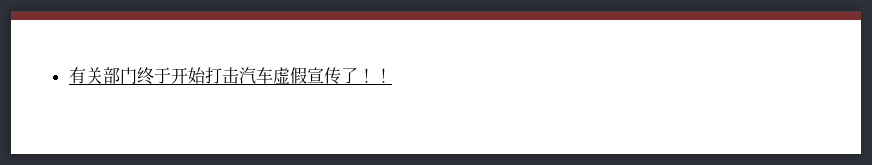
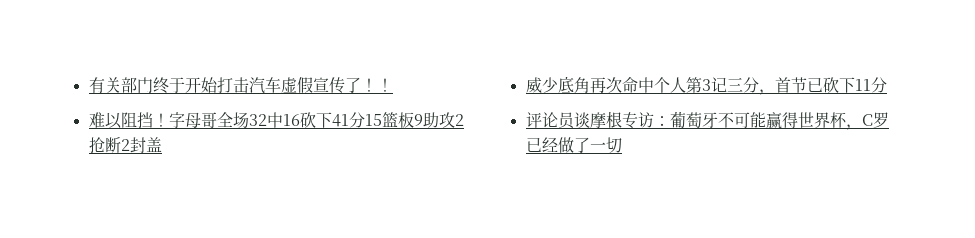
(392, 75) none -> [88,112,464,129] [88,137,162,153] [525,76,887,95] [525,111,889,130] [525,137,622,153] // 难以阻挡！字母哥全场32中16砍下41分15篮板9助攻2抢断2封盖 // 威少底角再次命中个人第3记三分，首节已砍下11分 // 评论员谈摩根专访：葡萄牙不可能赢得世界杯，C罗已经做了一切

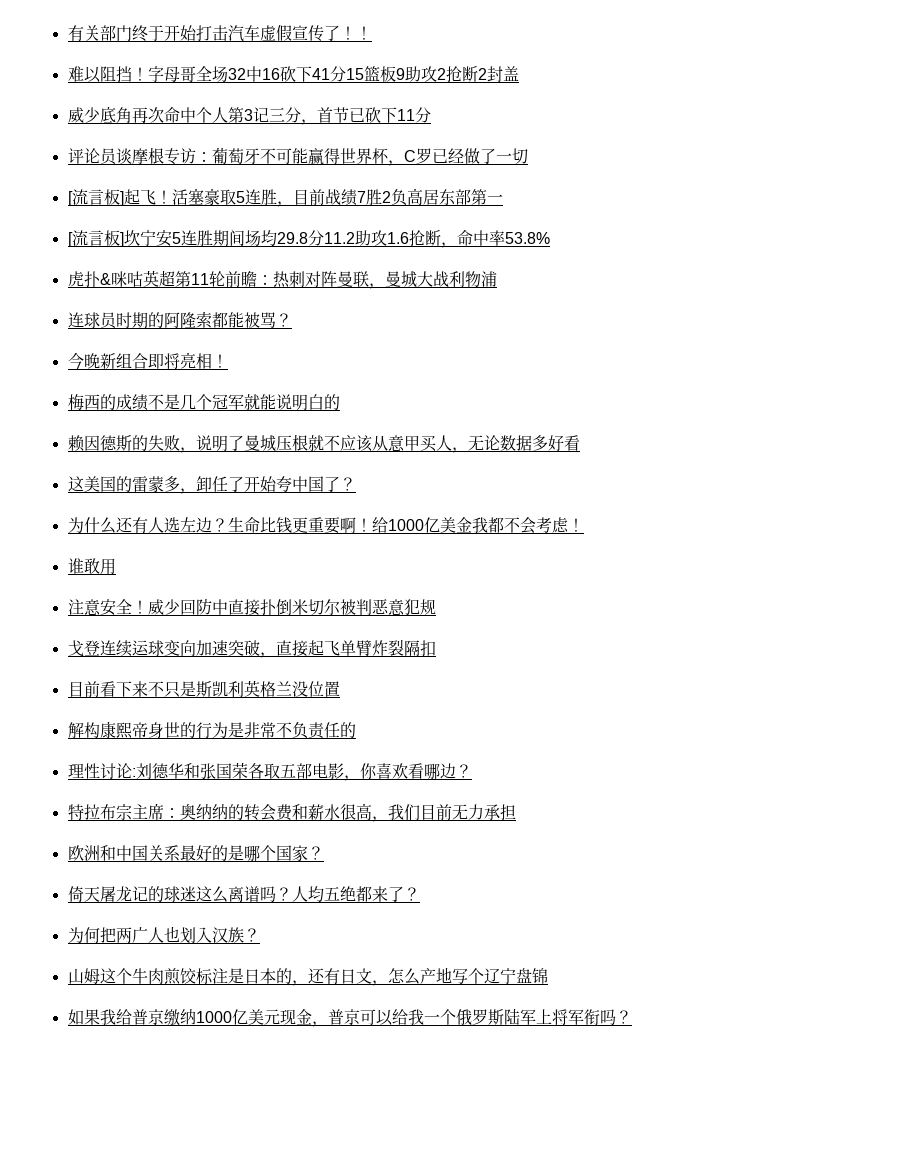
(622, 145) none -> [67,188,503,207] [67,230,550,248] [67,270,497,289] [67,311,292,329] [67,352,228,370] [67,394,340,411] [67,434,580,453] [67,476,356,494] [67,517,584,534] [67,558,116,575] [67,598,436,616] [67,639,436,658] [67,680,340,698] [67,721,356,739] [67,762,472,781] [67,803,516,822] [67,845,324,862] [67,886,420,903] [67,926,260,944] [67,967,548,986] [67,1008,632,1027] // [流言板]起飞！活塞豪取5连胜，目前战绩7胜2负高居东部第一 // [流言板]坎宁安5连胜期间场均29.8分11.2助攻1.6抢断，命中率53.8% // 虎扑&咪咕英超第11轮前瞻：热刺对阵曼联，曼城大战利物浦 // 连球员时期的阿隆索都能被骂？ // 今晚新组合即将亮相！ // 梅西的成绩不是几个冠军就能说明白的 // 赖因德斯的失败，说明了曼城压根就不应该从意甲买人，无论数据多好看 // 这美国的雷蒙多，卸任了开始夸中国了？ // 为什么还有人选左边？生命比钱更重要啊！给1000亿美金我都不会考虑！ // 谁敢用 // 注意安全！威少回防中直接扑倒米切尔被判恶意犯规 // 戈登连续运球变向加速突破，直接起飞单臂炸裂隔扣 // 目前看下来不只是斯凯利英格兰没位置 // 解构康熙帝身世的行为是非常不负责任的 // 理性讨论:刘德华和张国荣各取五部电影，你喜欢看哪边？ // 特拉布宗主席：奥纳纳的转会费和薪水很高，我们目前无力承担 // 欧洲和中国关系最好的是哪个国家？ // 倚天屠龙记的球迷这么离谱吗？人均五绝都来了？ // 为何把两广人也划入汉族？ // 山姆这个牛肉煎饺标注是日本的，还有日文，怎么产地写个辽宁盘锦 // 如果我给普京缴纳1000亿美元现金，普京可以给我一个俄罗斯陆军上将军衔吗？

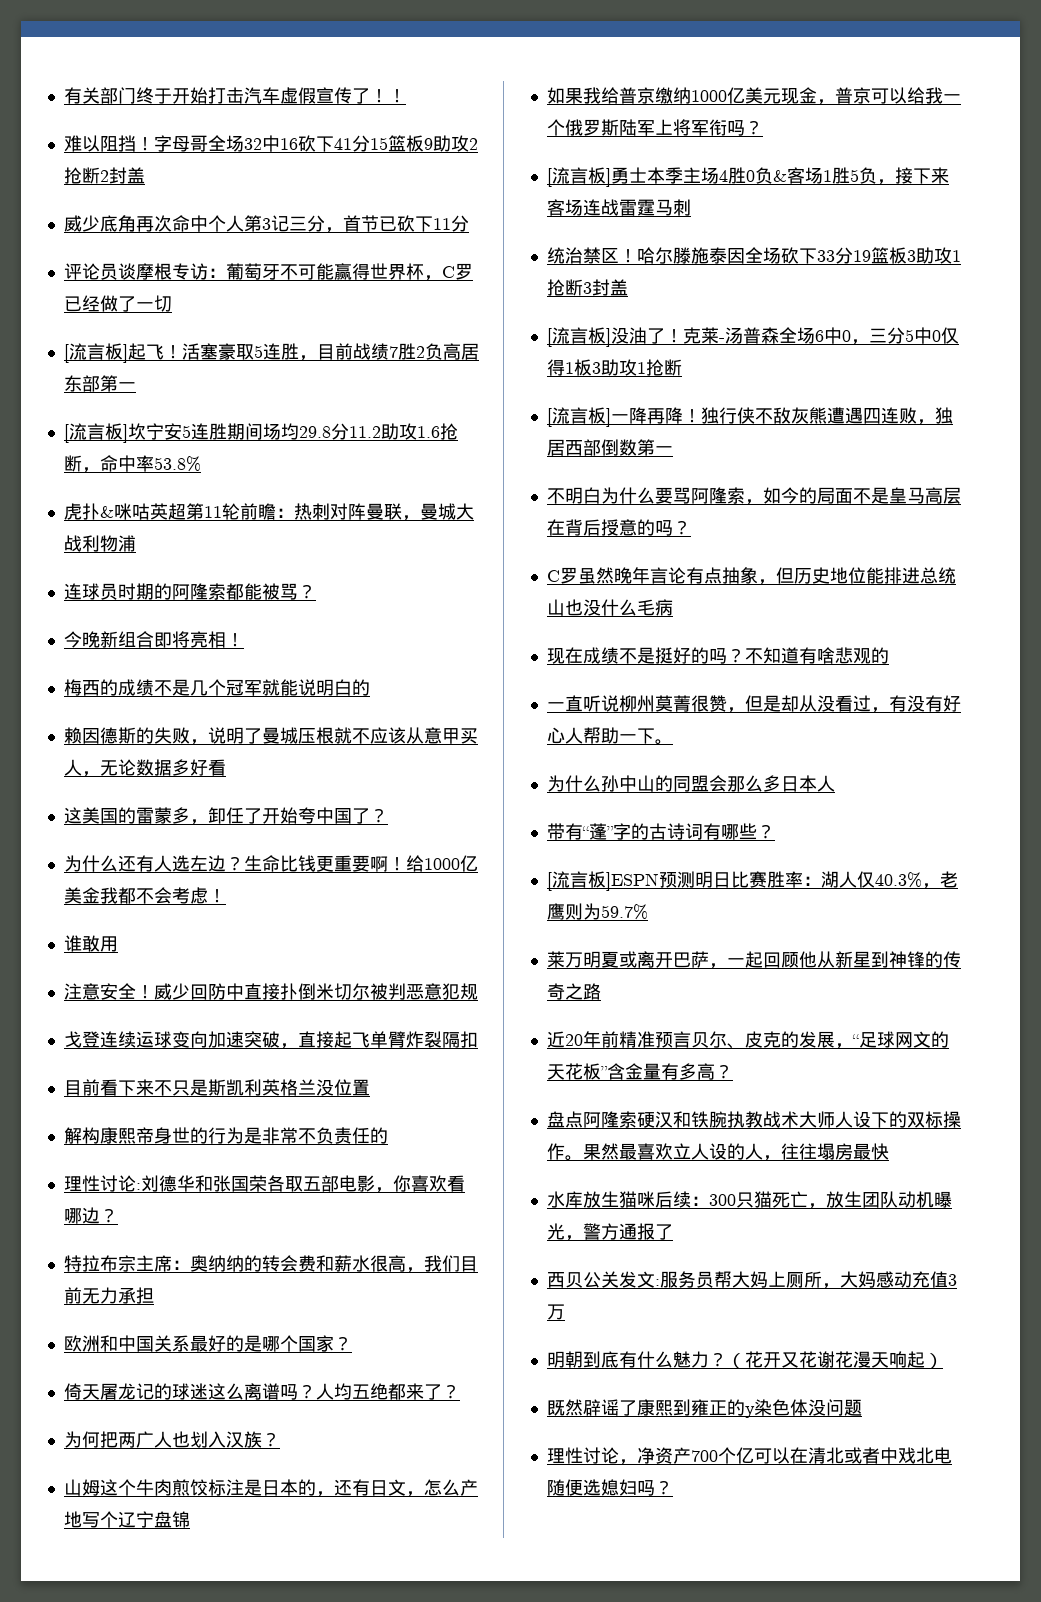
(632, 1017) none -> [546,167,949,187] [546,199,691,216] [546,247,961,264] [546,279,628,296] [546,327,959,347] [546,359,682,376] [546,407,953,427] [546,439,673,456] [546,487,961,505] [546,519,691,536] [546,567,956,585] [546,599,673,616] [546,647,889,664] [546,695,961,713] [546,727,673,745] [546,775,835,792] [546,823,775,840] [546,871,958,891] [546,903,648,920] [546,951,961,969] [546,983,601,1000] [546,1031,949,1049] [546,1063,733,1080] [546,1111,961,1128] [546,1143,889,1161] [546,1191,952,1209] [546,1223,673,1241] [546,1271,957,1289] [546,1304,565,1320] [546,1351,943,1369] [546,1399,862,1418] [546,1447,952,1465] [546,1479,673,1496] // [流言板]勇士本季主场4胜0负&客场1胜5负，接下来客场连战雷霆马刺 // 统治禁区！哈尔滕施泰因全场砍下33分19篮板3助攻1抢断3封盖 // [流言板]没油了！克莱-汤普森全场6中0，三分5中0仅得1板3助攻1抢断 // [流言板]一降再降！独行侠不敌灰熊遭遇四连败，独居西部倒数第一 // 不明白为什么要骂阿隆索，如今的局面不是皇马高层在背后授意的吗？ // C罗虽然晚年言论有点抽象，但历史地位能排进总统山也没什么毛病 // 现在成绩不是挺好的吗？不知道有啥悲观的 // 一直听说柳州莫菁很赞，但是却从没看过，有没有好心人帮助一下。 // 为什么孙中山的同盟会那么多日本人 // 带有“蓬”字的古诗词有哪些？ // [流言板]ESPN预测明日比赛胜率：湖人仅40.3%，老鹰则为59.7% // 莱万明夏或离开巴萨，一起回顾他从新星到神锋的传奇之路 // 近20年前精准预言贝尔、皮克的发展，“足球网文的天花板”含金量有多高？ // 盘点阿隆索硬汉和铁腕执教战术大师人设下的双标操作。果然最喜欢立人设的人，往往塌房最快 // 水库放生猫咪后续：300只猫死亡，放生团队动机曝光，警方通报了 // 西贝公关发文:服务员帮大妈上厕所，大妈感动充值3万 // 明朝到底有什么魅力？（花开又花谢花漫天响起） // 既然辟谣了康熙到雍正的y染色体没问题 // 理性讨论，净资产700个亿可以在清北或者中戏北电随便选媳妇吗？

